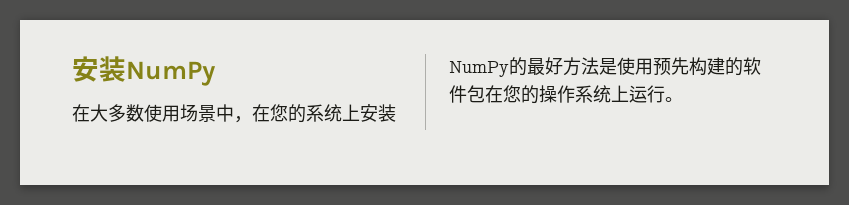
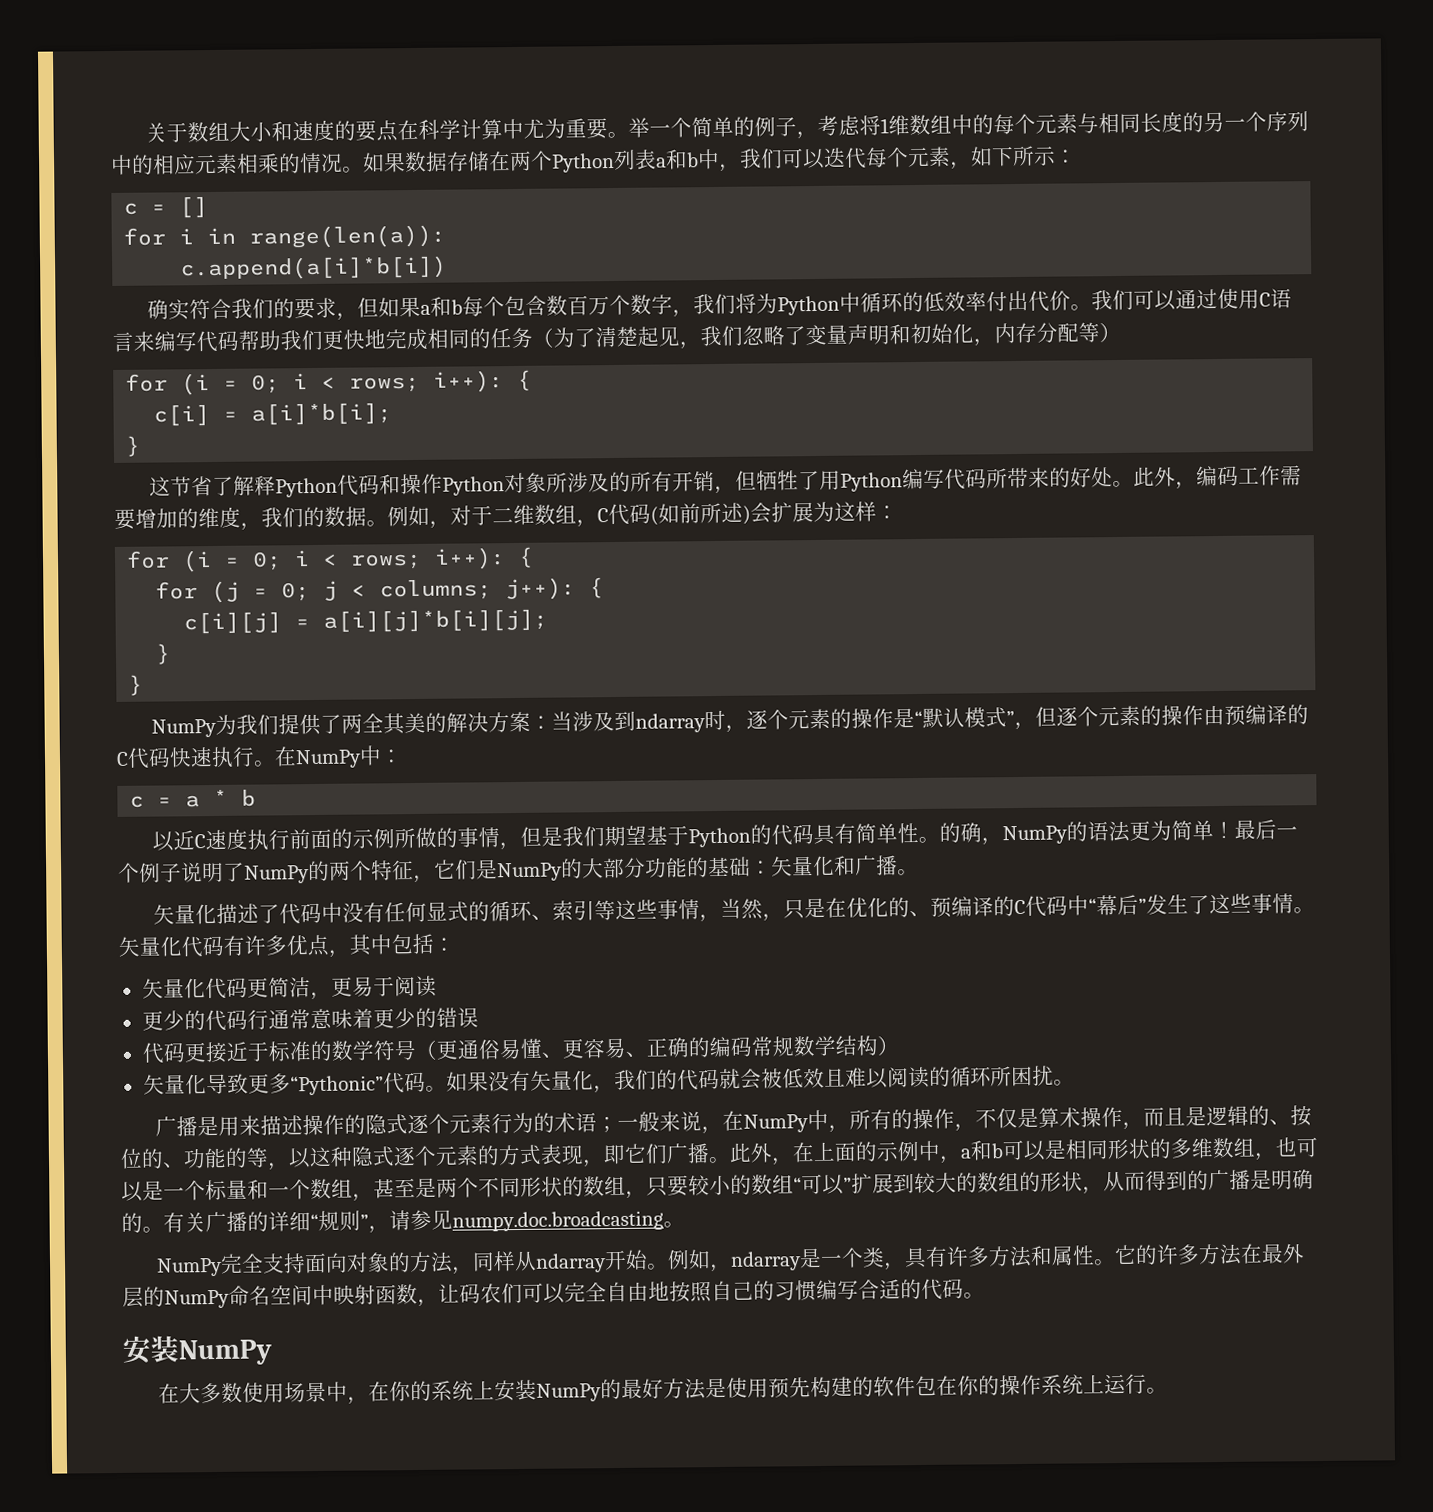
(72, 69) none -> [144,111,1309,143] [110,145,1077,175] [123,196,209,219] [123,224,447,249] [180,255,448,281] [146,288,1292,321] [112,321,1121,353] [125,369,533,396] [153,402,393,427] [125,435,141,457] [148,465,1302,498] [114,501,898,531] [126,546,535,573] [155,577,605,604] [183,608,549,635] [155,643,172,665] [128,674,144,696] [150,704,1309,738] [116,745,403,769] [129,789,257,808] [151,819,1298,852] [118,855,919,884] [152,893,1315,925] [118,933,455,958] [141,975,437,1001] [141,1007,479,1032] [141,1035,899,1064] [142,1065,1075,1096] [154,1105,1312,1137] [120,1137,1319,1171] [121,1169,1314,1202] [121,1209,685,1234] [155,1243,1305,1277] [122,1278,985,1309] 关于数组大小和速度的要点在科学计算中尤为重要。举一个简单的例子，考虑将1维数组中的每个元素与相同长度的另一个序列中的相应元素相乘的情况。如果数据存储在两个Python列表a和b中，我们可以迭代每个元素，如下所示： // c = [] // for i in range(len(a)): // c.append(a[i]*b[i]) // 确实符合我们的要求，但如果a和b每个包含数百万个数字，我们将为Python中循环的低效率付出代价。我们可以通过使用C语言来编写代码帮助我们更快地完成相同的任务（为了清楚起见，我们忽略了变量声明和初始化，内存分配等） // for (i = 0; i < rows; i++): { // c[i] = a[i]*b[i]; // } // 这节省了解释Python代码和操作Python对象所涉及的所有开销，但牺牲了用Python编写代码所带来的好处。此外，编码工作需要增加的维度，我们的数据。例如，对于二维数组，C代码(如前所述)会扩展为这样： // for (i = 0; i < rows; i++): { // for (j = 0; j < columns; j++): { // c[i][j] = a[i][j]*b[i][j]; // } // } // NumPy为我们提供了两全其美的解决方案：当涉及到ndarray时，逐个元素的操作是“默认模式”，但逐个元素的操作由预编译的C代码快速执行。在NumPy中： // c = a * b // 以近C速度执行前面的示例所做的事情，但是我们期望基于Python的代码具有简单性。的确，NumPy的语法更为简单！最后一个例子说明了NumPy的两个特征，它们是NumPy的大部分功能的基础：矢量化和广播。 // 矢量化描述了代码中没有任何显式的循环、索引等这些事情，当然，只是在优化的、预编译的C代码中“幕后”发生了这些事情。矢量化代码有许多优点，其中包括： // 矢量化代码更简洁，更易于阅读 // 更少的代码行通常意味着更少的错误 // 代码更接近于标准的数学符号（更通俗易懂、更容易、正确的编码常规数学结构） // 矢量化导致更多“Pythonic”代码。如果没有矢量化，我们的代码就会被低效且难以阅读的循环所困扰。 // 广播是用来描述操作的隐式逐个元素行为的术语；一般来说，在NumPy中，所有的操作，不仅是算术操作，而且是逻辑的、按位的、功能的等，以这种隐式逐个元素的方式表现，即它们广播。此外，在上面的示例中，a和b可以是相同形状的多维数组，也可以是一个标量和一个数组，甚至是两个不同形状的数组，只要较小的数组“可以”扩展到较大的数组的形状，从而得到的广播是明确的。有关广播的详细“规则”，请参见numpy.doc.broadcasting。 // NumPy完全支持面向对象的方法，同样从ndarray开始。例如，ndarray是一个类，具有许多方法和属性。它的许多方法在最外层的NumPy命名空间中映射函数，让码农们可以完全自由地按照自己的习惯编写合适的代码。 //
[270,104,288,122] 您 -> [388,1381,411,1402] 你
[503,85,521,103] 您 -> [956,1375,979,1396] 你

